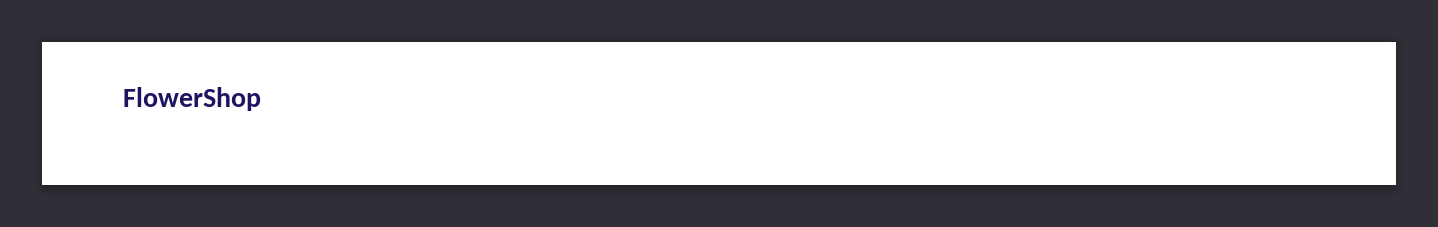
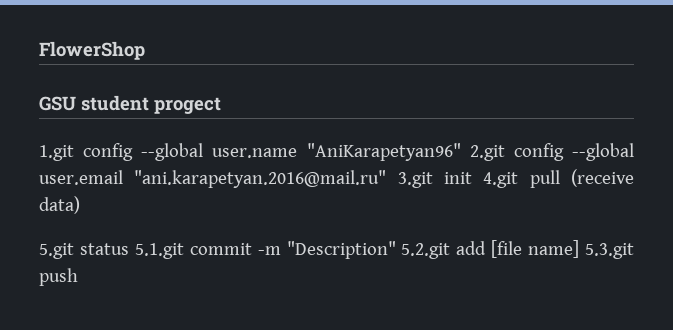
(261, 99) none -> [39,95,221,114] [39,143,634,161] [39,169,634,188] [39,196,80,214] [39,240,634,259] [39,268,78,286] // GSU student progect // 1.git config --global user.name "AniKarapetyan96" 2.git config --global user.email "ani.karapetyan.2016@mail.ru" 3.git init 4.git pull (receive data) // 5.git status 5.1.git commit -m "Description" 5.2.git add [file name] 5.3.git push

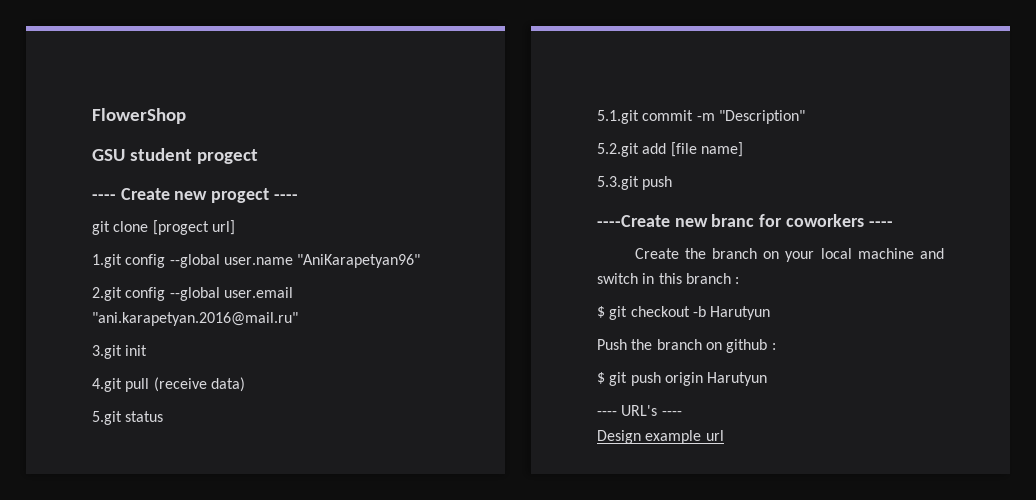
(221, 105) none -> [92,188,298,203] [92,220,235,235] // ---- Create new progect ---- // git clone [progect url]
(461, 152) none -> (421, 261) //
(387, 179) none -> (298, 319) //
(472, 178) none -> (148, 350) //
(129, 249) none -> (164, 416) //
(396, 250) none -> (805, 117) //
(580, 249) none -> (743, 149) //
(78, 277) none -> [597,214,893,227] [634,248,944,262] [597,273,740,284] [597,306,771,320] [597,339,776,353] [597,372,768,386] [597,405,682,416] [597,430,724,444] // ----Create new branc for coworkers ---- // Create the branch on your local machine and switch in this branch : // $ git checkout -b Harutyun // Push the branch on github : // $ git push origin Harutyun // ---- URL's ---- // Design example url

